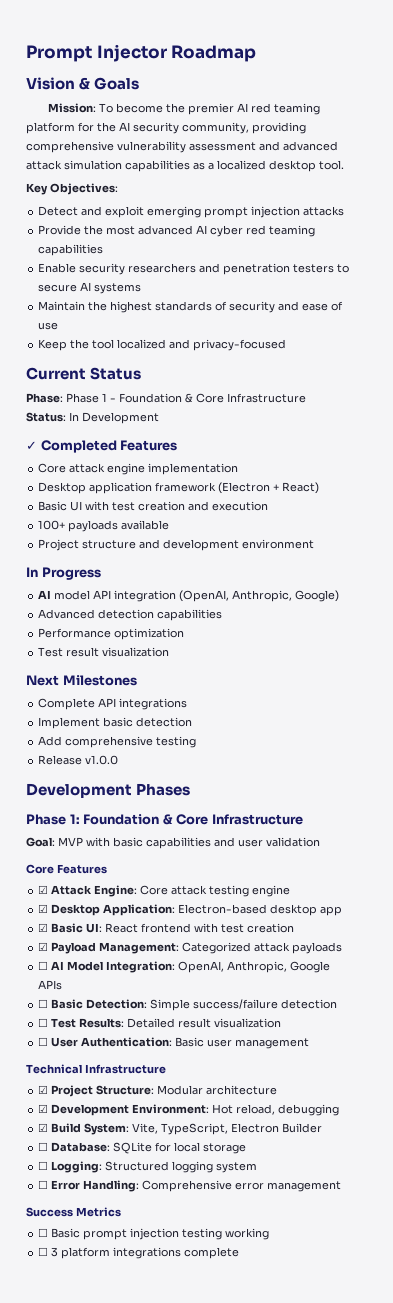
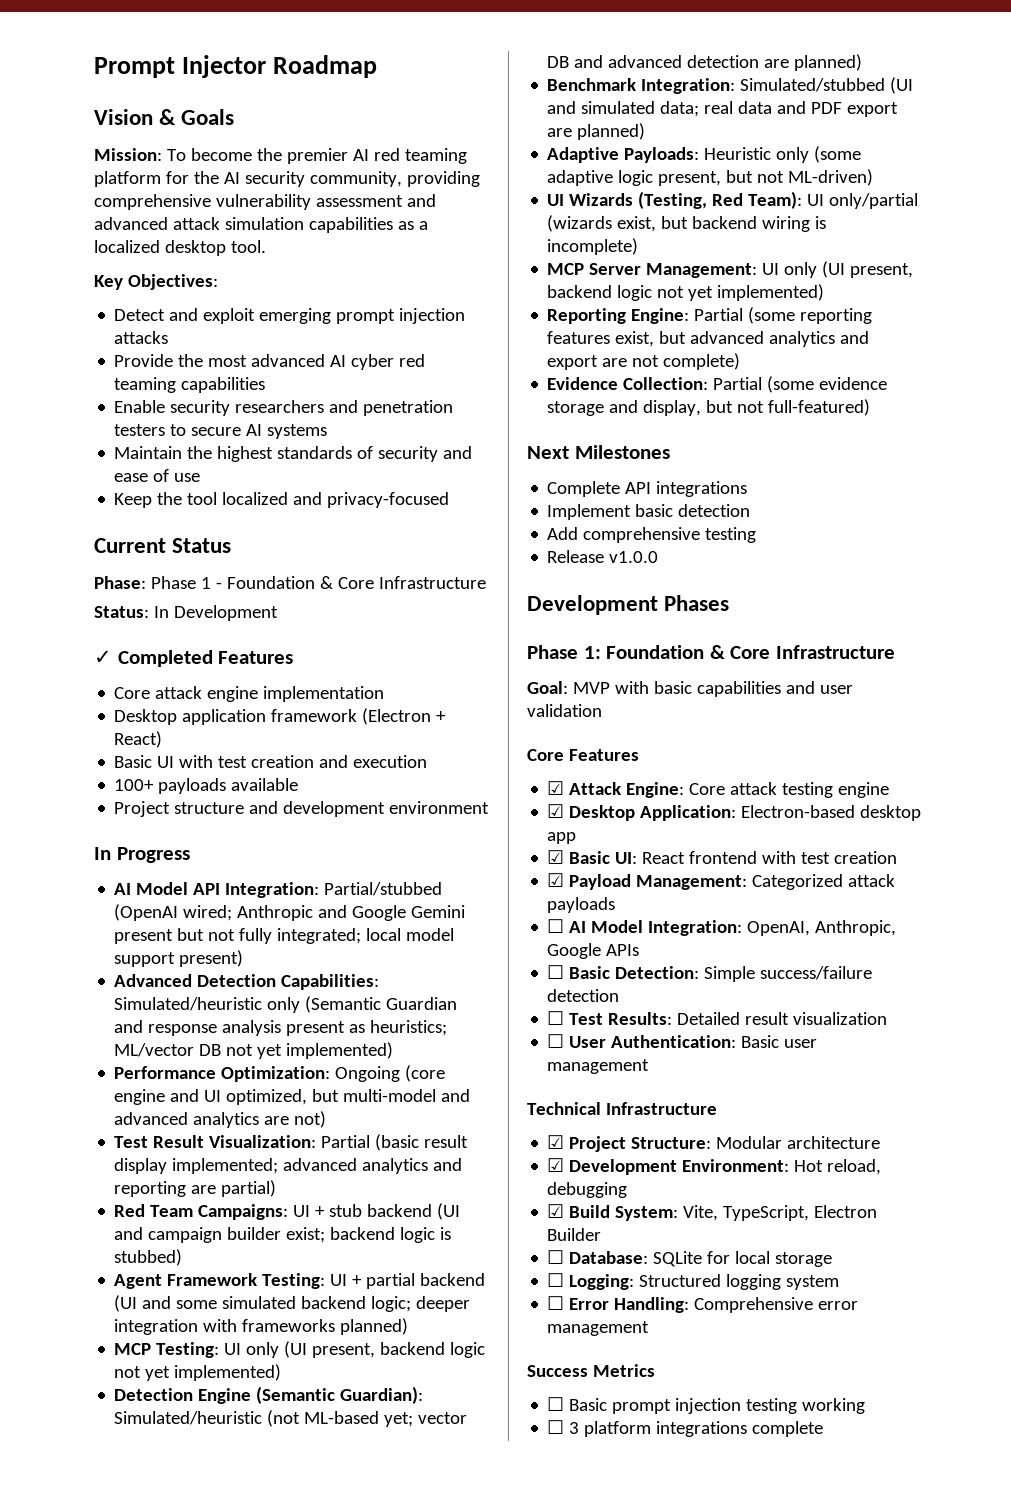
[54,590,340,602] [38,609,223,621] [38,628,185,640] [38,647,170,657] model API integration (OpenAI, Anthropic, Google) // Advanced detection capabilities // Performance optimization // Test result visualization -> [136,882,443,898] [114,904,466,921] [114,928,455,944] [114,950,244,967] [114,974,380,990] [114,996,458,1013] [114,1020,448,1036] [114,1042,394,1059] [114,1065,446,1082] [114,1089,471,1105] [114,1111,327,1128] [114,1134,469,1151] [114,1158,463,1174] [114,1180,277,1197] [114,1203,461,1220] [114,1227,452,1243] [114,1249,183,1266] [114,1273,486,1289] [114,1295,471,1312] [114,1318,409,1335] [114,1341,486,1358] [114,1364,282,1381] [114,1386,424,1404] [114,1410,468,1427] [547,54,863,71] [547,77,914,94] [547,101,899,117] [547,123,646,140] [547,146,862,163] [547,169,874,186] [547,191,919,209] [547,215,827,232] [547,238,639,255] [547,261,914,278] [547,284,825,301] [547,307,873,324] [547,331,870,347] [547,353,741,370] [547,376,888,393] [547,399,871,416] Model API Integration: Partial/stubbed (OpenAI wired; Anthropic and Google Gemini present but not fully integrated; local model support present) // Advanced Detection Capabilities: Simulated/heuristic only (Semantic Guardian and response analysis present as heuristics; ML/vector DB not yet implemented) // Performance Optimization: Ongoing (core engine and UI optimized, but multi-model and advanced analytics are not) // Test Result Visualization: Partial (basic result display implemented; advanced analytics and reporting are partial) // Red Team Campaigns: UI + stub backend (UI and campaign builder exist; backend logic is stubbed) // Agent Framework Testing: UI + partial backend (UI and some simulated backend logic; deeper integration with frameworks planned) // MCP Testing: UI only (UI present, backend logic not yet implemented) // Detection Engine (Semantic Guardian): Simulated/heuristic (not ML-based yet; vector DB and advanced detection are planned) // Benchmark Integration: Simulated/stubbed (UI and simulated data; real data and PDF export are planned) // Adaptive Payloads: Heuristic only (some adaptive logic present, but not ML-driven) // UI Wizards (Testing, Red Team): UI only/partial (wizards exist, but backend wiring is incomplete) // MCP Server Management: UI only (UI present, backend logic not yet implemented) // Reporting Engine: Partial (some reporting features exist, but advanced analytics and export are not complete) // Evidence Collection: Partial (some evidence storage and display, but not full-featured)

